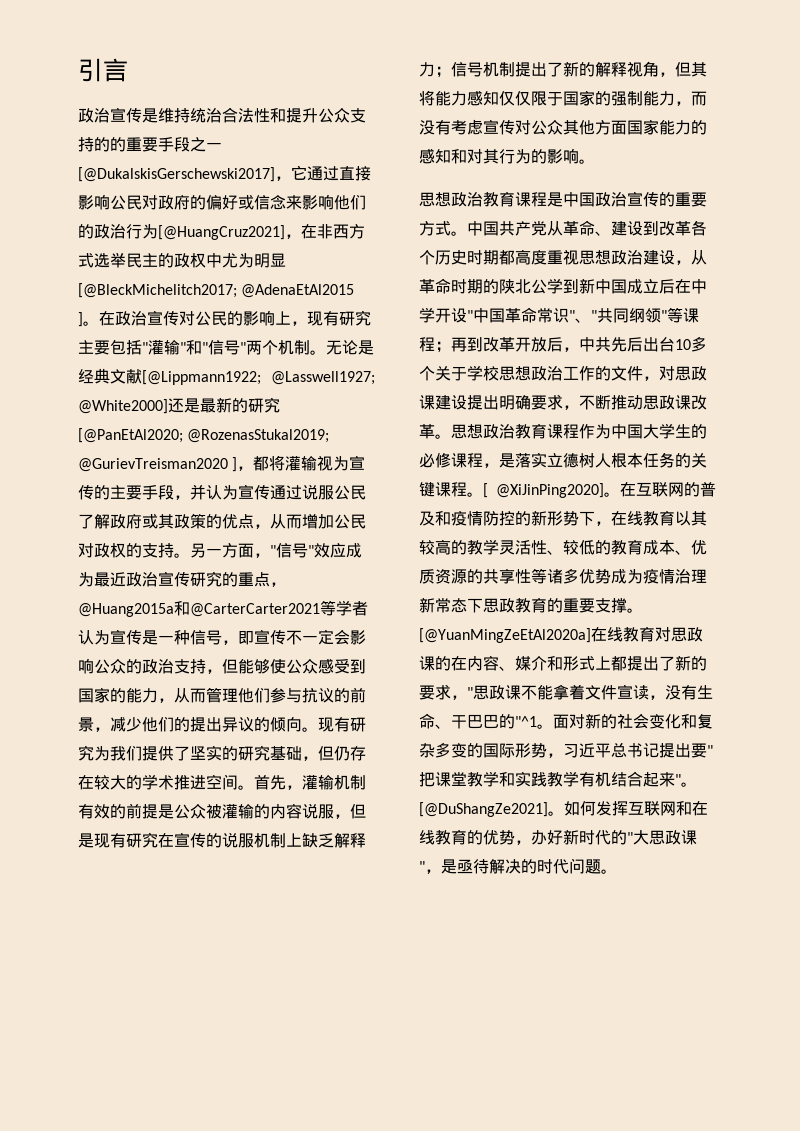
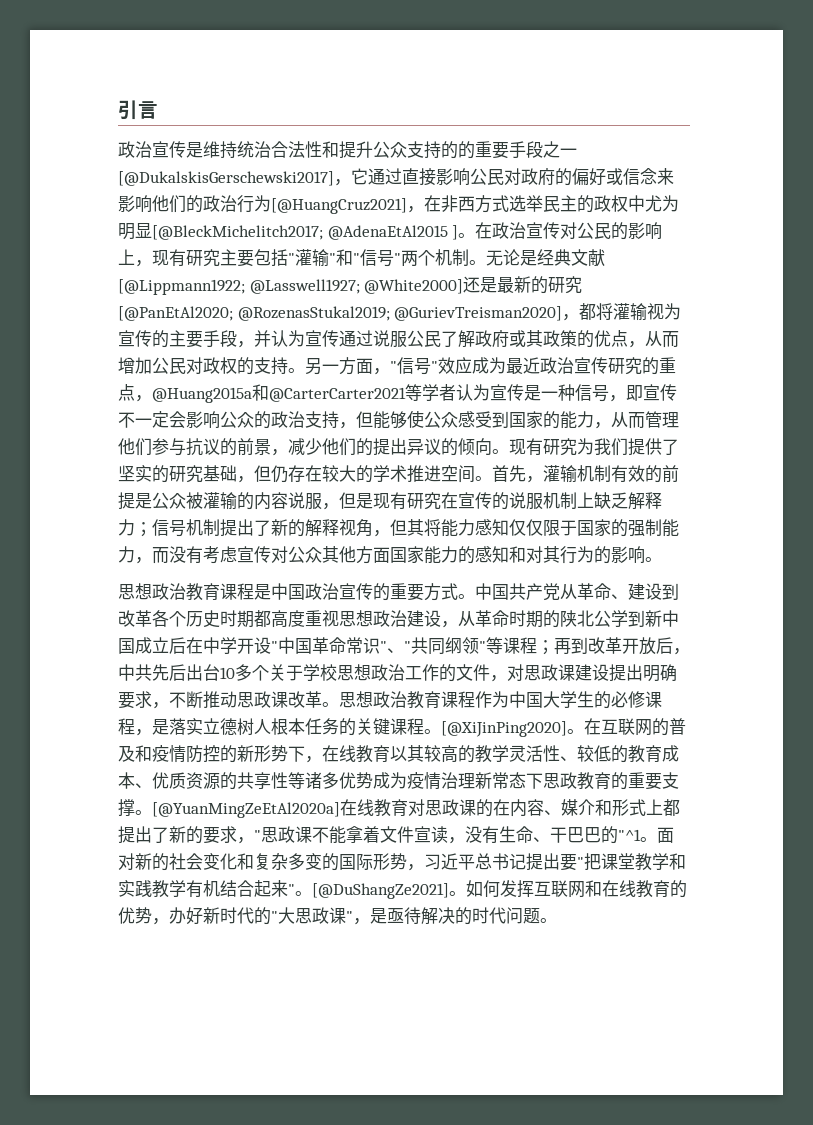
[78,457,238,472] @GurievTreisman2020 ] -> [394,306,563,321] @GurievTreisman2020]
[483,483,604,498] [ @XiJinPing2020] -> [441,721,567,737] [@XiJinPing2020]

